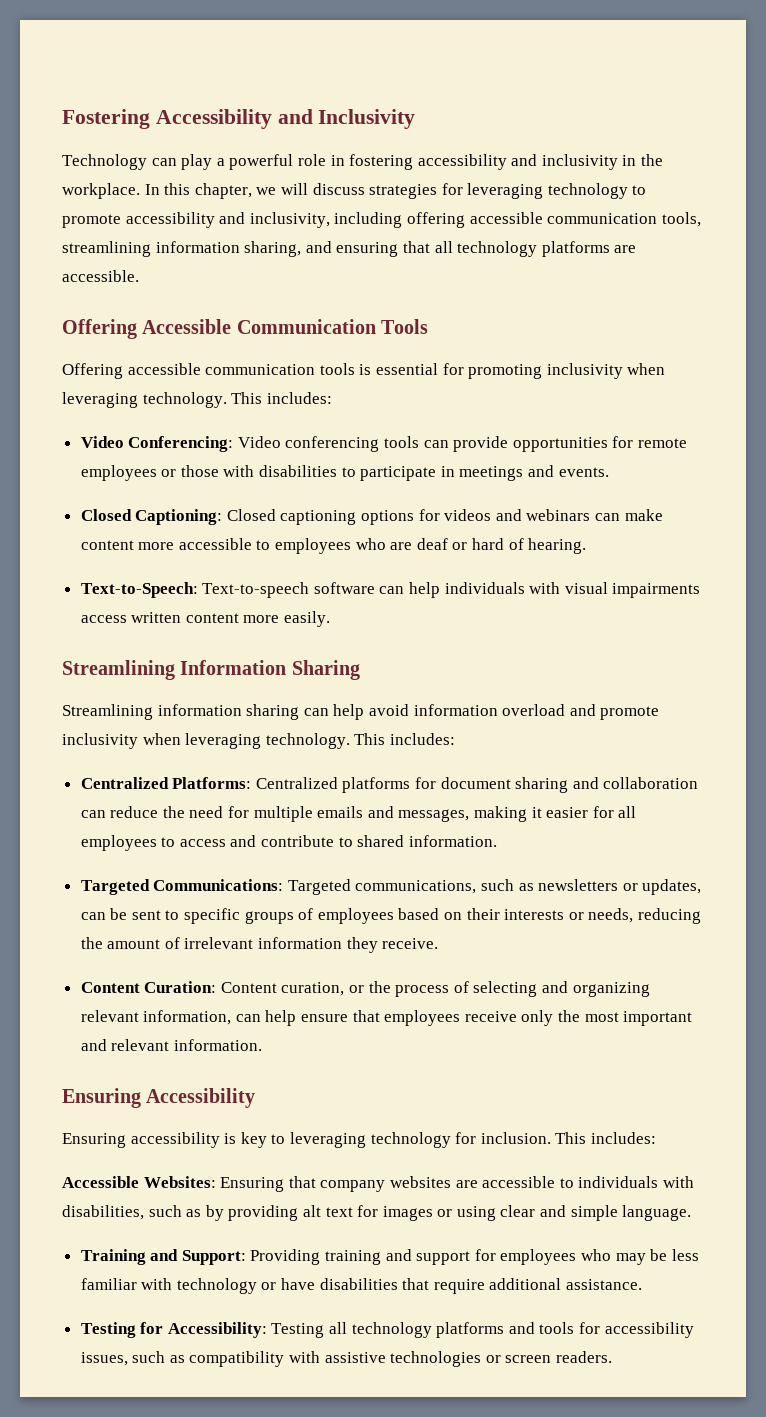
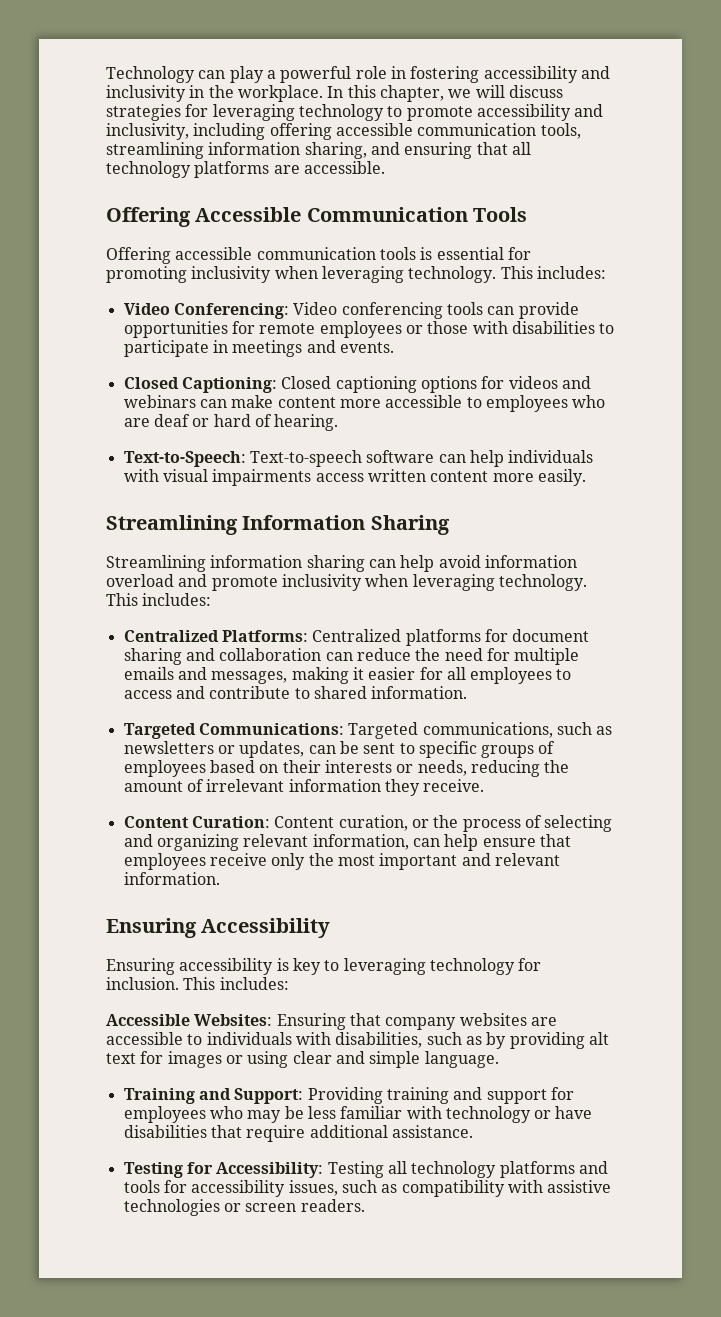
[62,109,416,129] Fostering Accessibility and Inclusivity // -> (106, 74) none

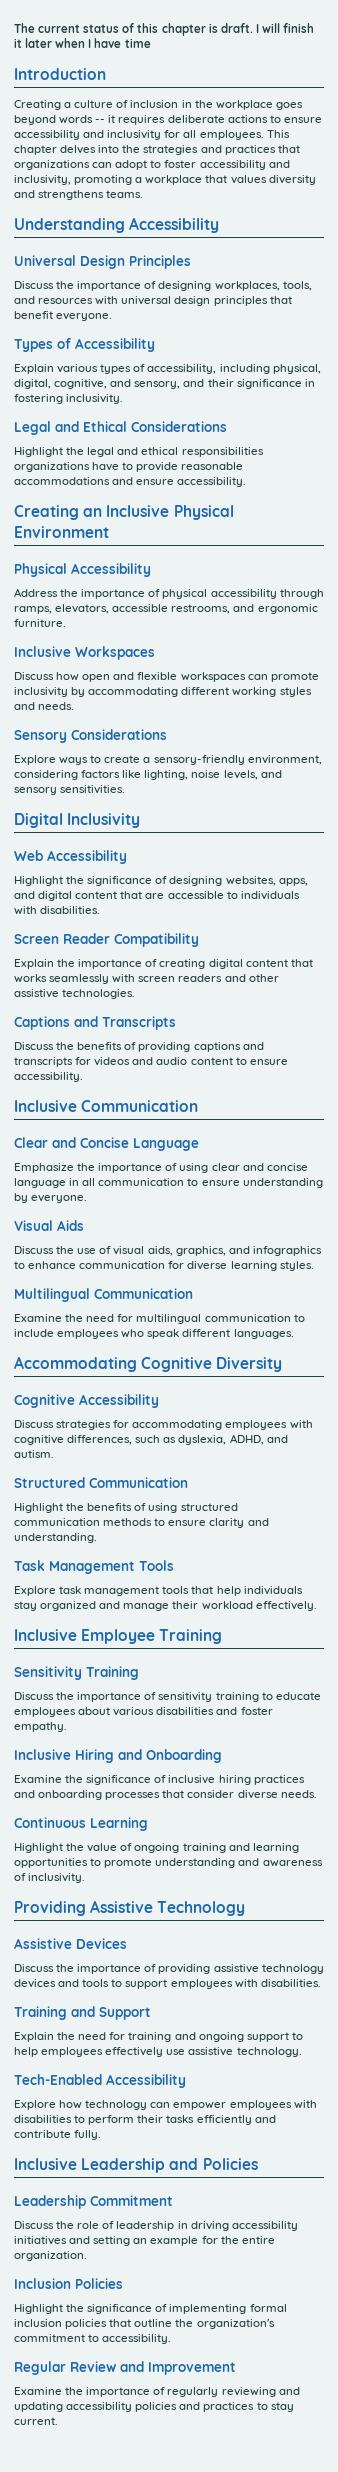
[106,66,610,83] [106,85,563,102] [106,104,604,121] [106,123,581,140] [106,142,531,159] [106,161,385,178] [106,207,528,227] [106,247,531,264] [106,266,606,283] [123,302,579,319] [123,321,615,338] [123,340,394,357] [123,376,591,393] [123,395,606,412] [123,414,339,431] [123,450,594,467] [123,469,586,486] [106,515,450,535] [106,555,577,572] [106,574,587,591] [106,593,212,606] [123,629,590,646] [123,648,580,665] [123,667,572,684] [123,686,468,699] [123,722,613,739] [123,741,556,758] [123,760,570,777] [123,779,485,796] [123,815,613,832] [123,834,571,851] [123,853,560,870] [123,872,220,885] [106,918,331,938] [106,958,542,975] [106,977,289,990] [106,1013,527,1030] Technology can play a powerful role in fostering accessibility and inclusivity in the workplace. In this chapter, we will discuss strategies for leveraging technology to promote accessibility and inclusivity, including offering accessible communication tools, streamlining information sharing, and ensuring that all technology platforms are accessible. // Offering Accessible Communication Tools // Offering accessible communication tools is essential for promoting inclusivity when leveraging technology. This includes: // Video Conferencing: Video conferencing tools can provide opportunities for remote employees or those with disabilities to participate in meetings and events. // Closed Captioning: Closed captioning options for videos and webinars can make content more accessible to employees who are deaf or hard of hearing. // Text-to-Speech: Text-to-speech software can help individuals with visual impairments access written content more easily. // Streamlining Information Sharing // Streamlining information sharing can help avoid information overload and promote inclusivity when leveraging technology. This includes: // Centralized Platforms: Centralized platforms for document sharing and collaboration can reduce the need for multiple emails and messages, making it easier for all employees to access and contribute to shared information. // Targeted Communications: Targeted communications, such as newsletters or updates, can be sent to specific groups of employees based on their interests or needs, reducing the amount of irrelevant information they receive. // Content Curation: Content curation, or the process of selecting and organizing relevant information, can help ensure that employees receive only the most important and relevant information. // Ensuring Accessibility // Ensuring accessibility is key to leveraging technology for inclusion. This includes: // Accessible Websites: Ensuring that company websites -> [14,23,315,36] [14,38,151,48] [14,68,106,80] [14,100,303,110] [14,115,322,125] [14,130,290,140] [14,145,300,155] [14,160,290,170] [14,175,316,185] [14,190,144,200] [14,217,220,233] [14,255,191,269] [14,281,312,291] [14,296,292,306] [14,311,113,321] [14,338,155,352] [14,364,321,374] [14,379,315,389] [14,394,124,404] [14,421,227,435] [14,447,264,457] [14,462,244,472] [14,477,247,487] [14,505,234,520] [14,526,109,538] [14,563,151,577] [14,588,324,599] [14,604,318,614] [14,619,66,627] [14,646,155,660] [14,672,319,682] [14,687,312,697] [14,702,75,710] [14,729,167,743] [14,755,322,765] [14,770,282,780] [14,785,126,795] [14,813,141,828] [14,850,127,864] [14,876,308,886] [14,891,143,901] The current status of this chapter is draft. I will finish it later when I have time // Introduction // Creating a culture of inclusion in the workplace goes beyond words -- it requires deliberate actions to ensure accessibility and inclusivity for all employees. This chapter delves into the strategies and practices that organizations can adopt to foster accessibility and inclusivity, promoting a workplace that values diversity and strengthens teams. // Understanding Accessibility // Universal Design Principles // Discuss the importance of designing workplaces, tools, and resources with universal design principles that benefit everyone. // Types of Accessibility // Explain various types of accessibility, including physical, digital, cognitive, and sensory, and their significance in fostering inclusivity. // Legal and Ethical Considerations // Highlight the legal and ethical responsibilities organizations have to provide reasonable accommodations and ensure accessibility. // Creating an Inclusive Physical Environment // Physical Accessibility // Address the importance of physical accessibility through ramps, elevators, accessible restrooms, and ergonomic furniture. // Inclusive Workspaces // Discuss how open and flexible workspaces can promote inclusivity by accommodating different working styles and needs. // Sensory Considerations // Explore ways to create a sensory-friendly environment, considering factors like lighting, noise levels, and sensory sensitivities. // Digital Inclusivity // Web Accessibility // Highlight the significance of designing websites, apps, and digital content that
[335,1032,609,1049] [106,1051,499,1068] [123,1087,574,1104] [123,1106,593,1123] [123,1125,473,1142] [123,1161,608,1178] [123,1180,612,1197] [123,1199,365,1216] disabilities, such as by providing alt text for images or using clear and simple language. // Training and Support: Providing training and support for employees who may be less familiar with technology or have disabilities that require additional assistance. // Testing for Accessibility: Testing all technology platforms and tools for accessibility issues, such as compatibility with assistive technologies or screen readers. -> [40,906,101,914] [14,933,199,947] [14,959,313,969] [14,974,279,984] [14,989,136,999] [14,1016,176,1030] [14,1042,264,1052] [14,1057,288,1067] [14,1072,83,1082] [14,1100,199,1112] [14,1137,199,1151] [14,1163,308,1173] [14,1178,323,1188] [14,1193,88,1203] [14,1220,84,1231] [14,1246,322,1256] [14,1261,314,1271] [14,1288,193,1302] [14,1314,305,1324] [14,1329,294,1339] [14,1356,283,1372] [14,1394,159,1408] [14,1420,313,1430] [14,1434,288,1445] [14,1450,54,1458] [14,1477,188,1488] [14,1503,238,1513] [14,1518,269,1528] [14,1533,97,1543] [14,1560,174,1574] [14,1586,303,1596] [14,1601,317,1611] [14,1629,223,1644] [14,1666,139,1680] [14,1692,321,1702] [14,1707,273,1717] [14,1722,67,1732] [14,1749,222,1763] [14,1775,305,1785] [14,1790,317,1800] [14,1817,148,1831] [14,1843,299,1853] [14,1858,323,1868] [14,1873,86,1883] [14,1900,246,1916] [14,1938,127,1949] [14,1964,324,1974] [14,1979,321,1989] [14,2006,151,2020] [14,2032,303,2042] [14,2047,302,2057] [14,2074,186,2088] [14,2100,317,2110] [14,2115,276,2125] [14,2130,102,2140] [14,2158,258,2173] [14,2195,173,2209] [14,2221,298,2231] [14,2236,275,2246] [14,2251,87,2261] [14,2278,123,2289] [14,2304,287,2314] [14,2319,275,2329] [14,2334,172,2344] [14,2361,236,2375] [14,2387,300,2397] [14,2402,294,2412] [14,2417,58,2425] disabilities. // Screen Reader Compatibility // Explain the importance of creating digital content that works seamlessly with screen readers and other assistive technologies. // Captions and Transcripts // Discuss the benefits of providing captions and transcripts for videos and audio content to ensure accessibility. // Inclusive Communication // Clear and Concise Language // Emphasize the importance of using clear and concise language in all communication to ensure understanding by everyone. // Visual Aids // Discuss the use of visual aids, graphics, and infographics to enhance communication for diverse learning styles. // Multilingual Communication // Examine the need for multilingual communication to include employees who speak different languages. // Accommodating Cognitive Diversity // Cognitive Accessibility // Discuss strategies for accommodating employees with cognitive differences, such as dyslexia, ADHD, and autism. // Structured Communication // Highlight the benefits of using structured communication methods to ensure clarity and understanding. // Task Management Tools // Explore task management tools that help individuals stay organized and manage their workload effectively. // Inclusive Employee Training // Sensitivity Training // Discuss the importance of sensitivity training to educate employees about various disabilities and foster empathy. // Inclusive Hiring and Onboarding // Examine the significance of inclusive hiring practices and onboarding processes that consider diverse needs. // Continuous Learning // Highlight the value of ongoing training and learning opportunities to promote understanding and awareness of inclusivity. // Providing Assistive Technology // Assistive Devices // Discuss the importance of providing assistive technology devices and tools to support employees with disabilities. // Training and Support // Explain the need for training and ongoing support to help employees effectively use assistive technology. // Tech-Enabled Accessibility // Explore how technology can empower employees with disabilities to perform their tasks efficiently and contribute fully. // Inclusive Leadership and Policies // Leadership Commitment // Discuss the role of leadership in driving accessibility initiatives and setting an example for the entire organization. // Inclusion Policies // Highlight the significance of implementing formal inclusion policies that outline the organization's commitment to accessibility. // Regular Review and Improvement // Examine the importance of regularly reviewing and updating accessibility policies and practices to stay current.

